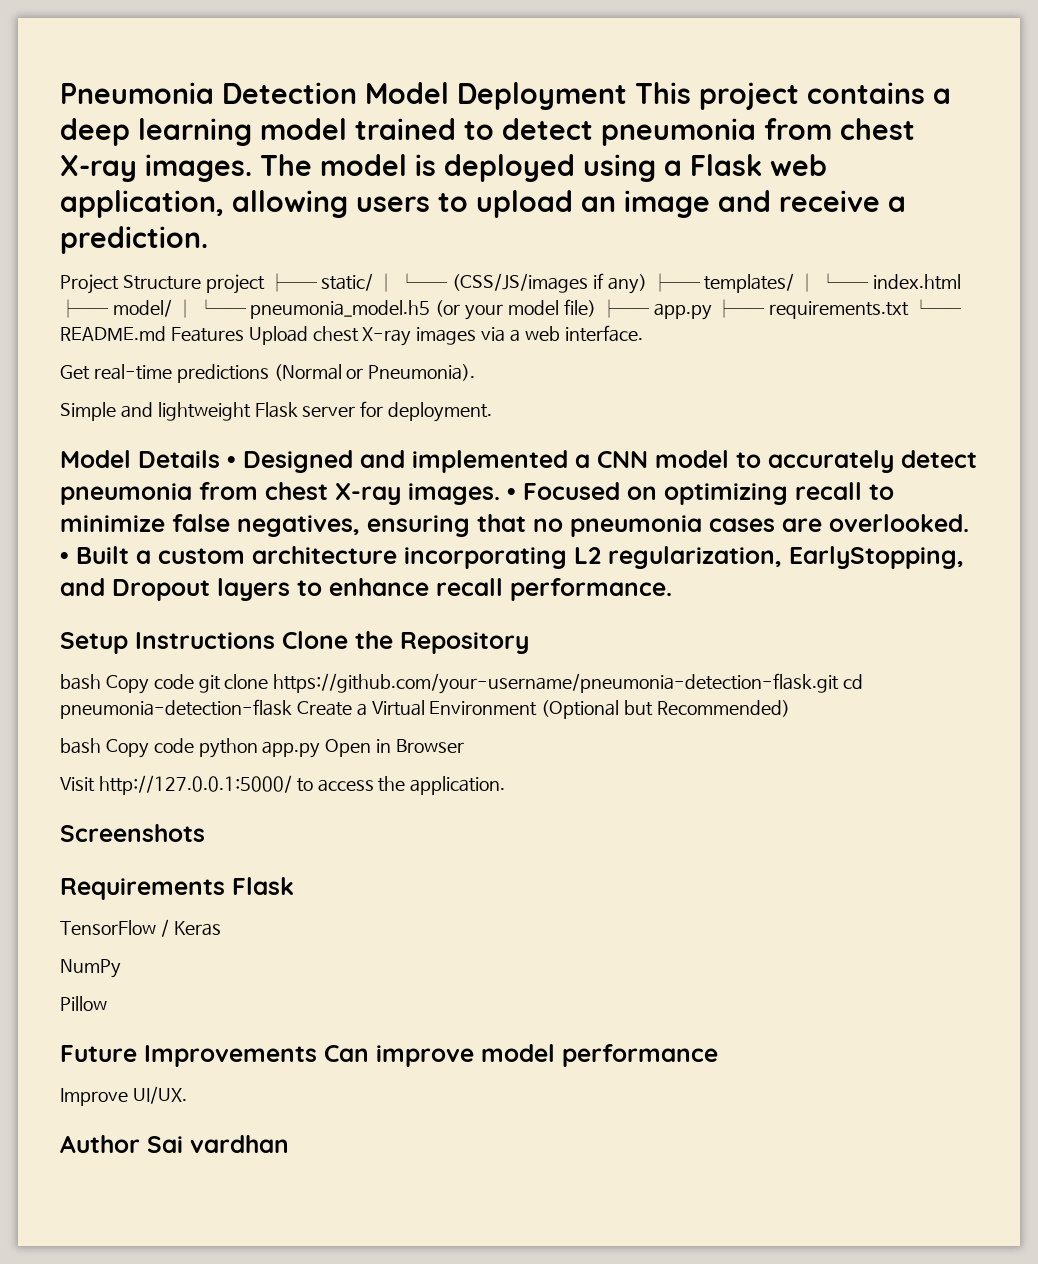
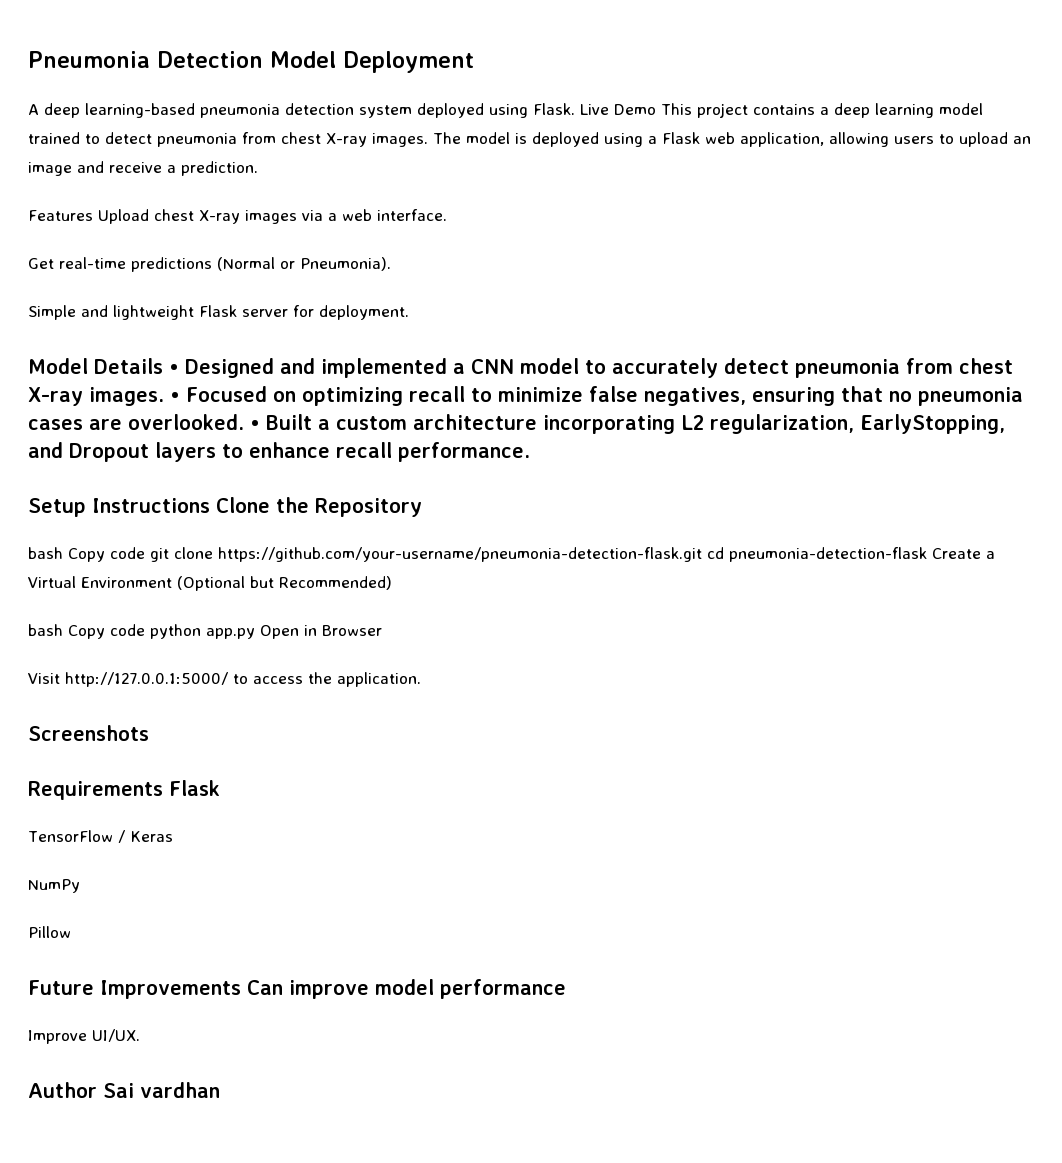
(627, 96) none -> [28,103,656,118] // A deep learning-based pneumonia detection system deployed using Flask. Live Demo
[60,273,962,294] [60,299,963,320] [60,326,166,341] Project Structure project ├── static/ │ └── (CSS/JS/images if any) ├── templates/ │ └── index.html ├── model/ │ └── pneumonia_model.h5 (or your model file) ├── app.py ├── requirements.txt └── README.md -> (258, 168) none

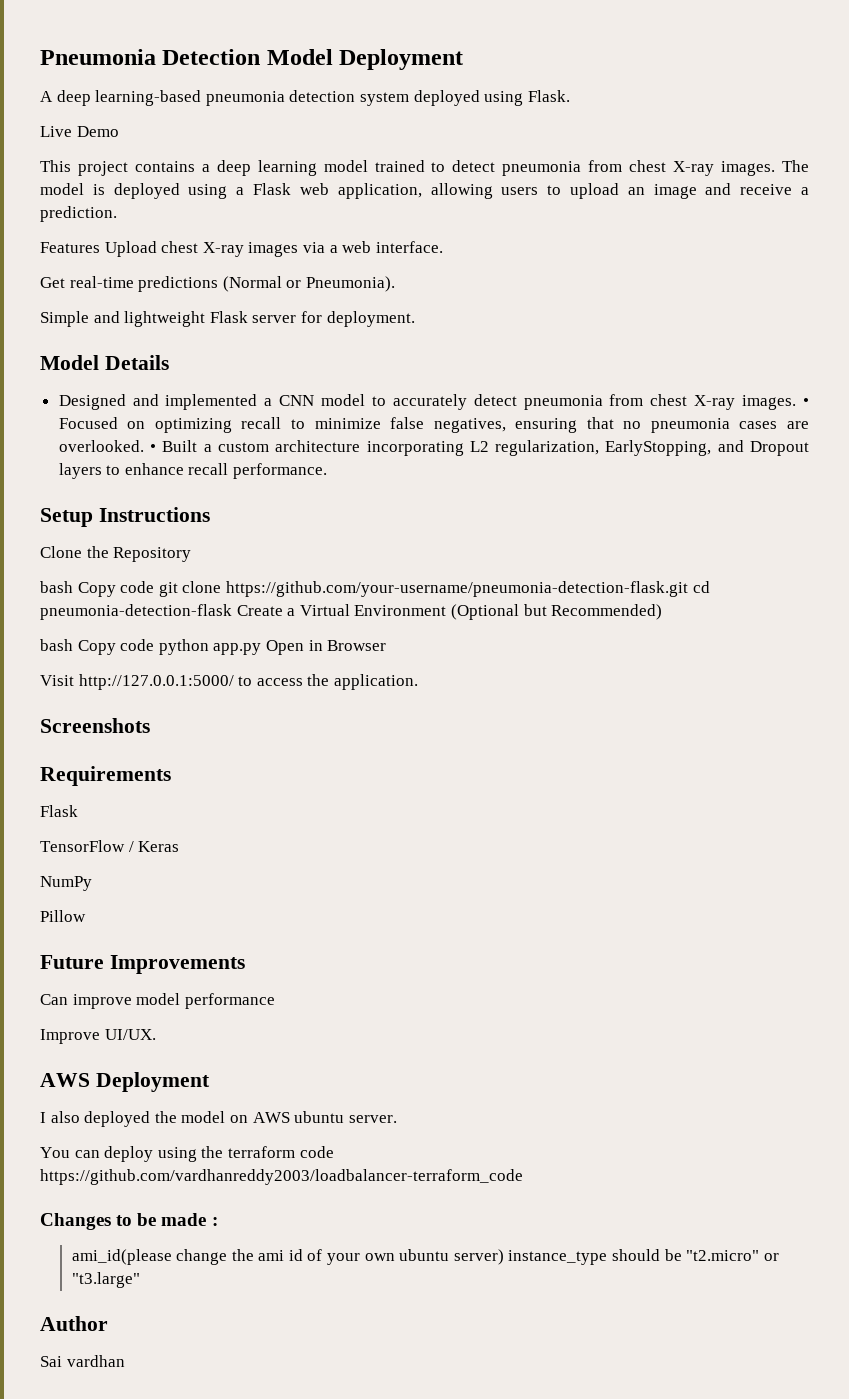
(575, 109) none -> (570, 96) //
(656, 109) none -> (119, 131) //
[169,364,179,374] • -> (169, 362) //
(210, 505) none -> (210, 514) //
(163, 790) none -> (171, 776) //
(241, 989) none -> (245, 964) //
(140, 1035) none -> [40,1072,210,1092] [40,1111,397,1127] [40,1146,334,1162] [40,1169,523,1185] [40,1213,218,1230] [71,1249,779,1265] [71,1272,140,1288] // AWS Deployment // I also deployed the model on AWS ubuntu server. // You can deploy using the terraform code https://github.com/vardhanreddy2003/loadbalancer-terraform_code // Changes to be made : // ami_id(please change the ami id of your own ubuntu server) instance_type should be "t2.micro" or "t3.large"
(97, 1090) none -> (108, 1323) //

